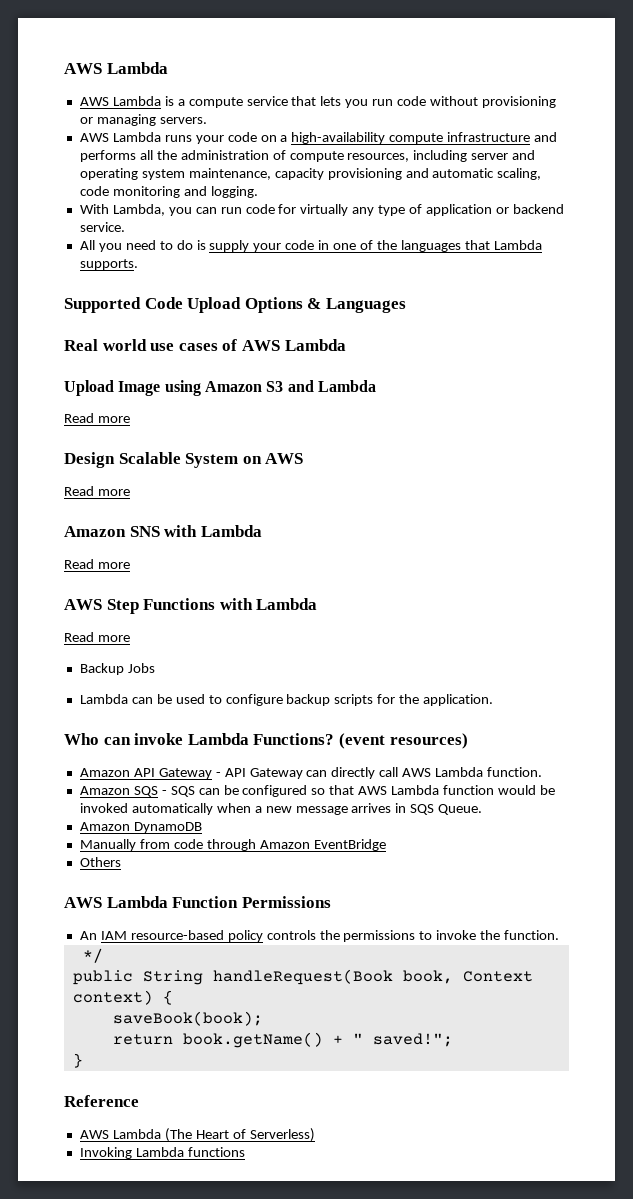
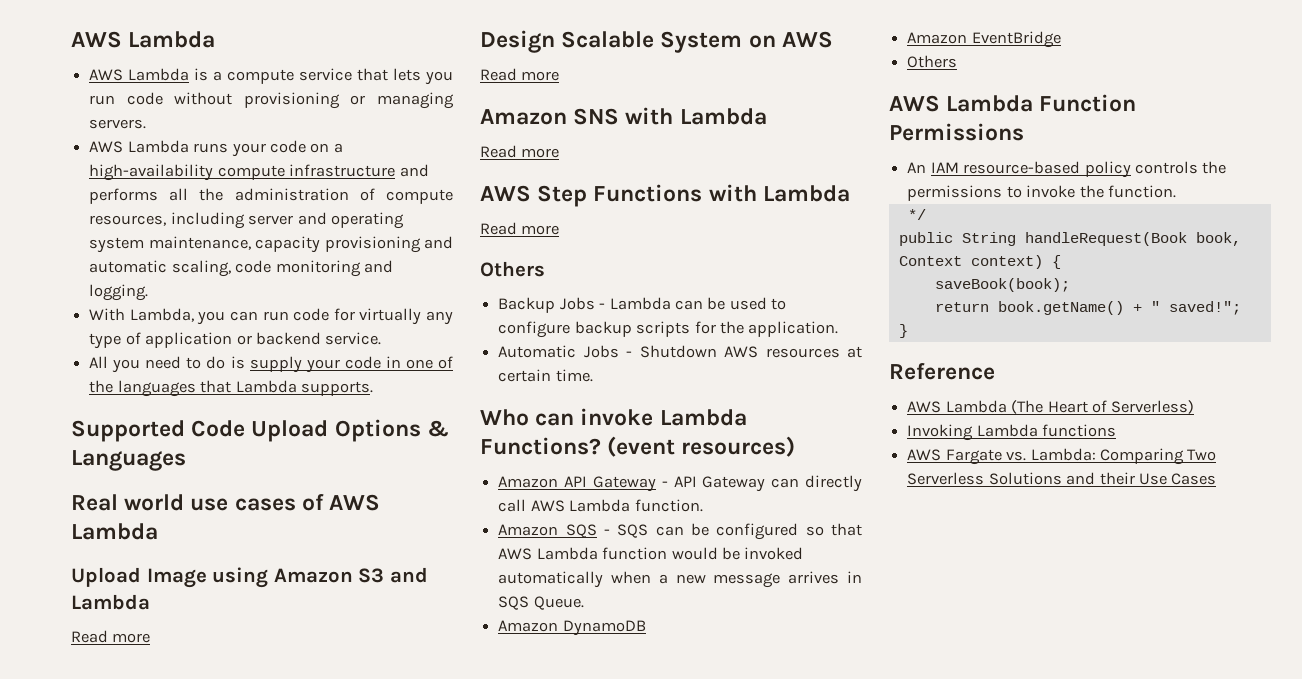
(130, 638) none -> [480,261,545,277] // Others
(155, 668) // -> [599,303,606,309] -
(494, 700) none -> [498,345,862,358] [498,369,593,382] // Automatic Jobs - Shutdown AWS resources at certain time.
[79,839,256,851] Manually from code through -> (646, 628) none
(245, 1152) none -> [907,448,1217,465] [907,472,1217,485] // AWS Fargate vs. Lambda: Comparing Two Serverless Solutions and their Use Cases

